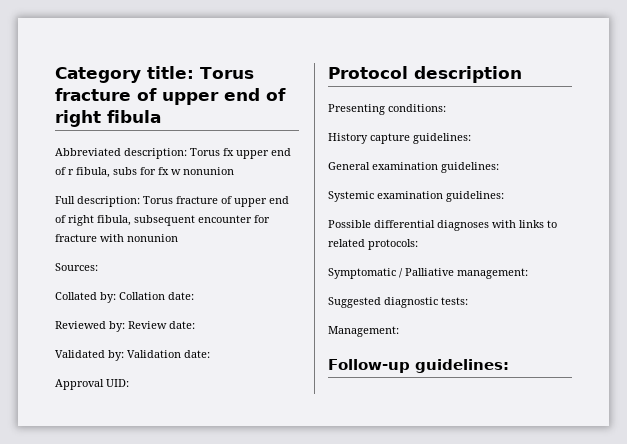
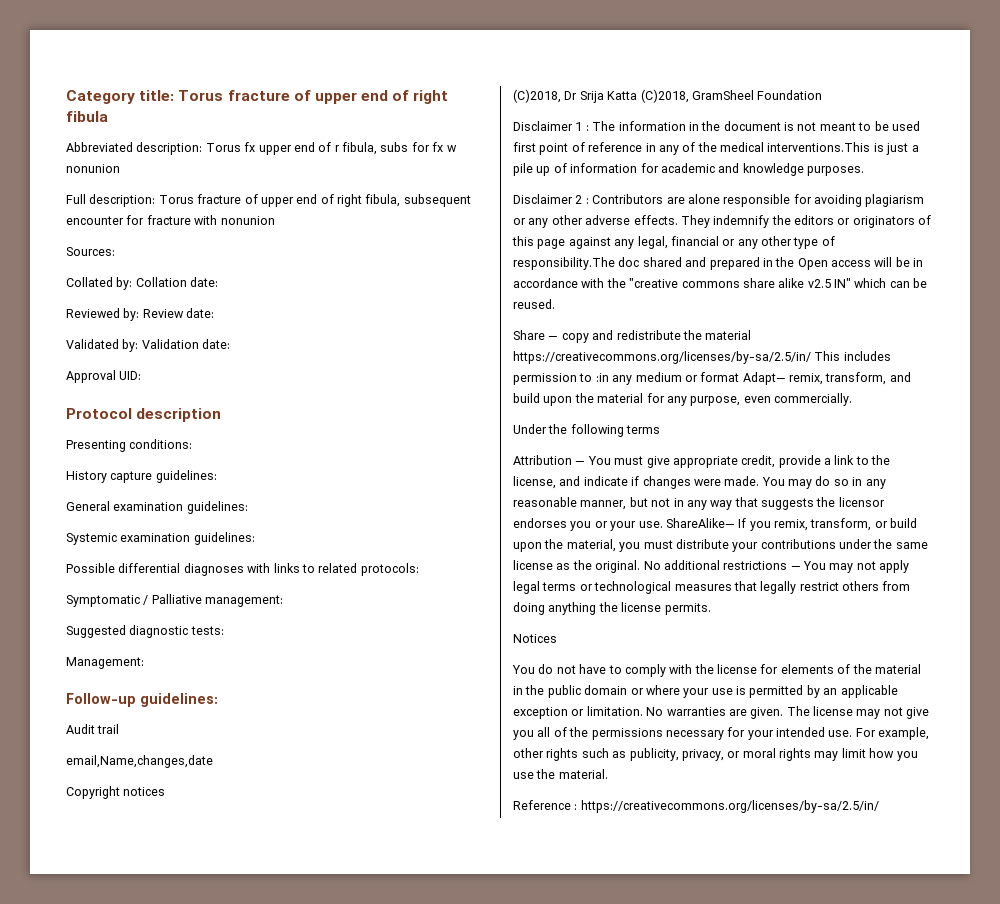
(509, 366) none -> [66,724,120,734] [66,755,213,768] [66,786,166,799] [513,89,823,103] [513,121,920,131] [513,142,919,155] [513,163,864,176] [513,194,925,207] [513,215,932,228] [512,236,835,249] [513,257,924,270] [513,278,928,288] [513,299,555,309] [513,330,752,343] [513,351,891,364] [513,372,911,385] [513,393,852,406] [513,424,661,437] [513,455,891,468] [513,476,886,489] [513,497,885,510] [513,518,918,531] [513,539,928,552] [513,560,910,573] [513,581,911,594] [513,602,711,615] [513,634,557,643] [512,664,921,677] [513,685,898,698] [513,706,930,719] [513,727,930,740] [513,748,918,761] [513,769,608,779] [513,800,879,813] // Audit trail // email,Name,changes,date // Copyright notices // (C)2018, Dr Srija Katta (C)2018, GramSheel Foundation // Disclaimer 1 : The information in the document is not meant to be used first point of reference in any of the medical interventions.This is just a pile up of information for academic and knowledge purposes. // Disclaimer 2 : Contributors are alone responsible for avoiding plagiarism or any other adverse effects. They indemnify the editors or originators of this page against any legal, financial or any other type of responsibility.The doc shared and prepared in the Open access will be in accordance with the "creative commons share alike v2.5 IN" which can be reused. // Share — copy and redistribute the material https://creativecommons.org/licenses/by-sa/2.5/in/ This includes permission to :in any medium or format Adapt— remix, transform, and build upon the material for any purpose, even commercially. // Under the following terms // Attribution — You must give appropriate credit, provide a link to the license, and indicate if changes were made. You may do so in any reasonable manner, but not in any way that suggests the licensor endorses you or your use. ShareAlike— If you remix, transform, or build upon the material, you must distribute your contributions under the same license as the original. No additional restrictions — You may not apply legal terms or technological measures that legally restrict others from doing anything the license permits. // Notices // You do not have to comply with the license for elements of the material in the public domain or where your use is permitted by an applicable exception or limitation. No warranties are given. The license may not give you all of the permissions necessary for your intended use. For example, other rights such as publicity, privacy, or moral rights may limit how you use the material. // Reference : https://creativecommons.org/licenses/by-sa/2.5/in/

